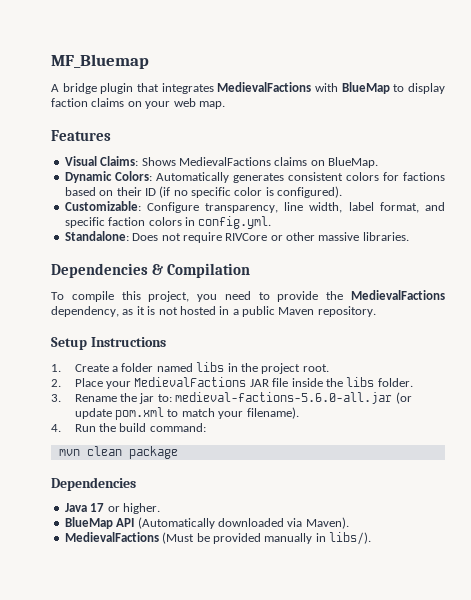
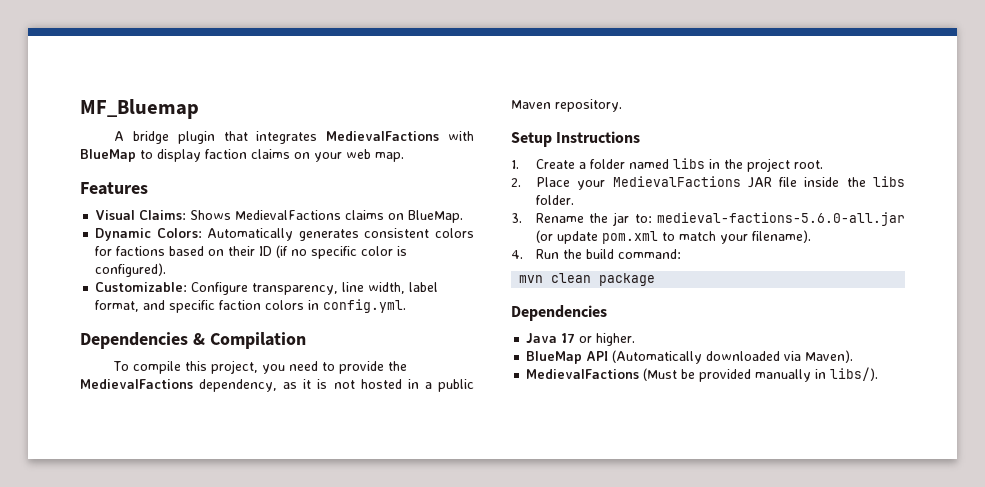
[64,231,409,243] // Standalone: Does not require RIVCore or other massive libraries. -> (407, 306) none

